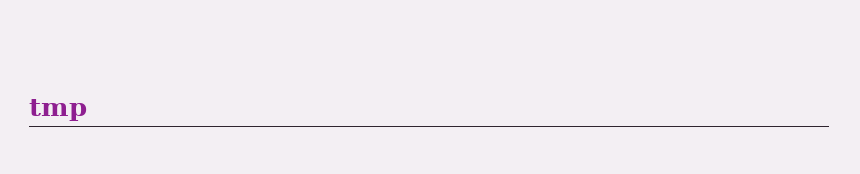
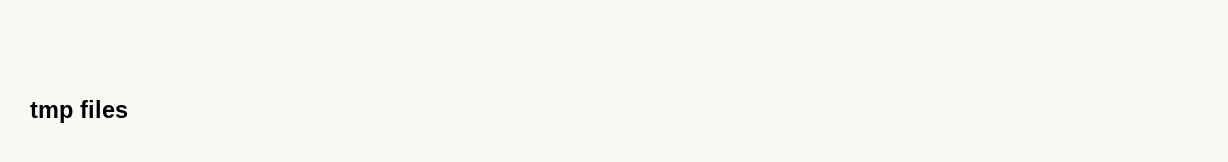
(87, 110) none -> [80,100,128,118] files

